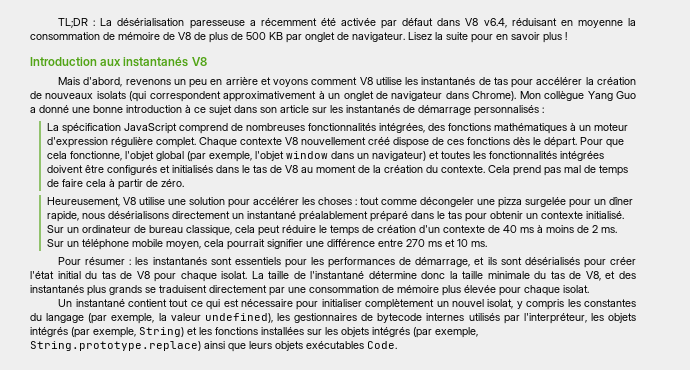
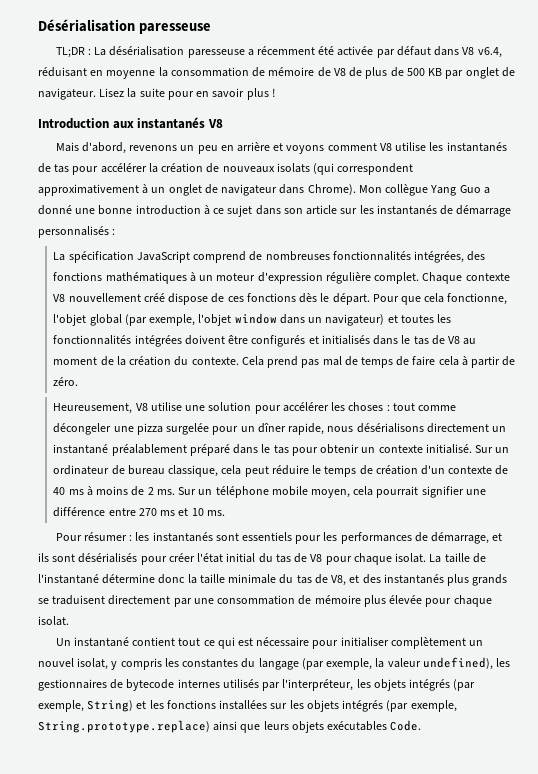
(58, 23) none -> [38,19,211,34] Désérialisation paresseuse //

